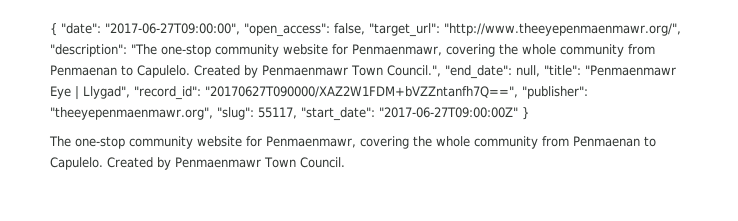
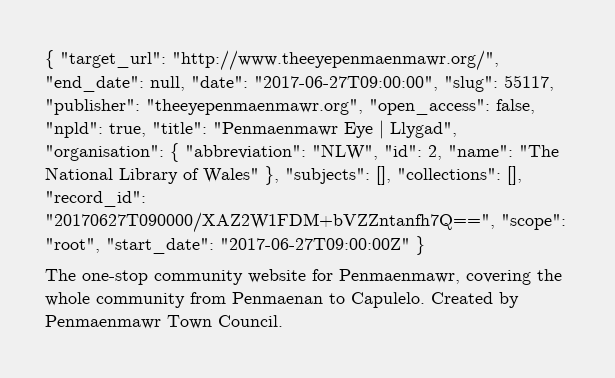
[50,23,681,37] [50,44,655,57] [50,65,540,79] { "date": "2017-06-27T09:00:00", "open_access": false, "target_url": "http://www.theeyepenmaenmawr.org/", "description": "The one-stop community website for Penmaenmawr, covering the whole community from Penmaenan to Capulelo. Created by Penmaenmawr Town Council.", "end_date": null, -> [45,50,499,71] [45,75,554,92] [45,99,535,115] [45,122,146,138] { "target_url": "http://www.theeyepenmaenmawr.org/", "end_date": null, "date": "2017-06-27T09:00:00", "slug": 55117, "publisher": "theeyepenmaenmawr.org", "open_access": false, "npld": true,
[134,86,588,100] [50,107,297,120] "record_id": "20170627T090000/XAZ2W1FDM+bVZZntanfh7Q==", "publisher": "theeyepenmaenmawr.org", "slug": 55117, -> [45,143,559,162] [45,166,522,185] [45,191,146,207] [45,212,566,233] [45,238,100,253] "organisation": { "abbreviation": "NLW", "id": 2, "name": "The National Library of Wales" }, "subjects": [], "collections": [], "record_id": "20170627T090000/XAZ2W1FDM+bVZZntanfh7Q==", "scope": "root",

